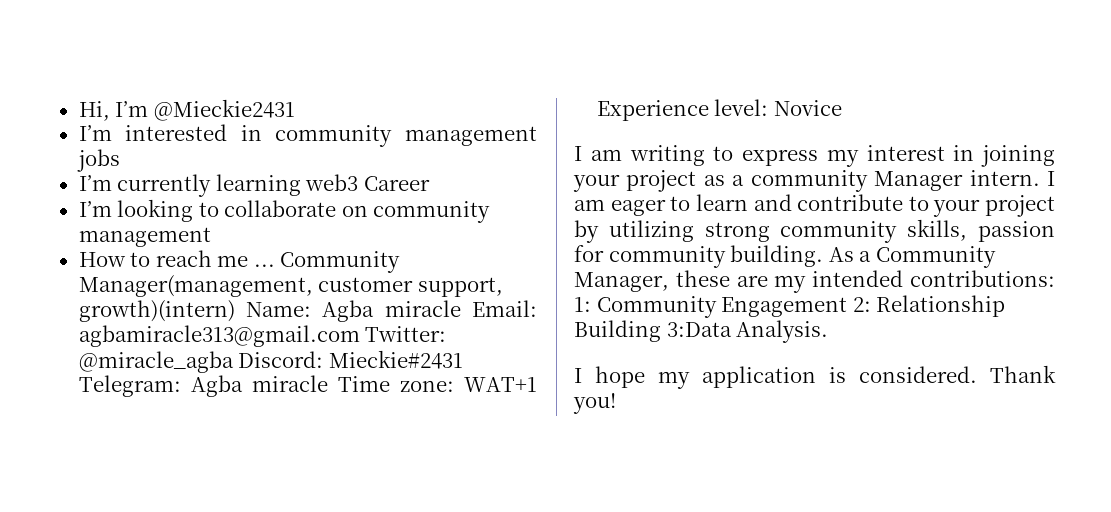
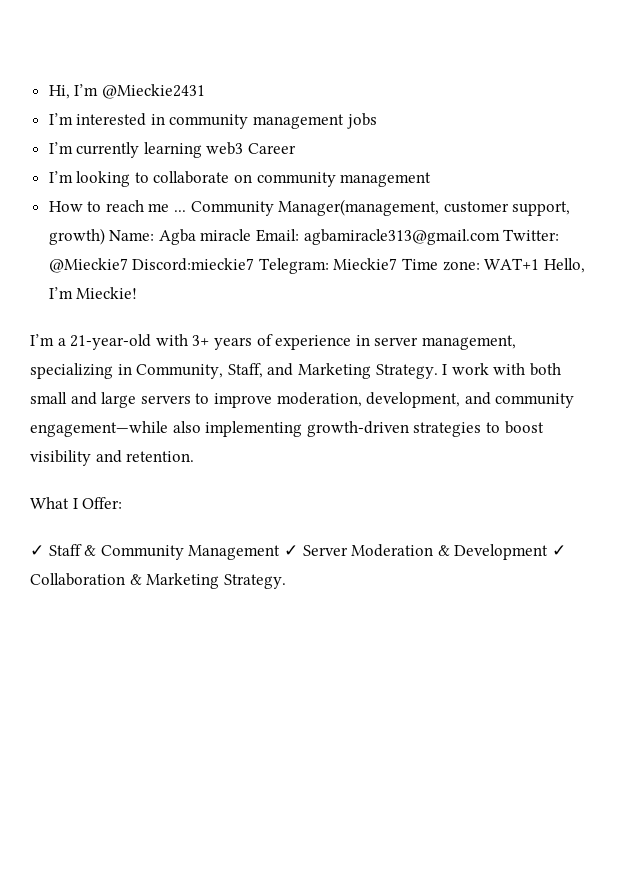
[78,300,235,322] growth)(intern) -> [48,228,105,245] growth)
[78,350,463,373] [78,375,538,397] [596,99,842,121] [574,145,1055,167] [573,170,1055,192] [574,194,1055,217] [574,219,1055,243] [574,245,996,268] [574,270,1055,293] [574,295,1006,318] [574,320,829,343] [574,365,1056,389] [573,393,616,414] @miracle_agba Discord: Mieckie#2431 Telegram: Agba miracle Time zone: WAT+1 Experience level: Novice // I am writing to express my interest in joining your project as a community Manager intern. I am eager to learn and contribute to your project by utilizing strong community skills, passion for community building. As a Community Manager, these are my intended contributions: 1: Community Engagement 2: Relationship Building 3:Data Analysis. // I hope my application is considered. Thank you! -> [48,258,585,274] [48,287,138,299] [30,334,516,350] [30,363,561,379] [30,392,575,408] [30,421,544,437] [30,450,195,466] [30,497,123,509] [30,544,566,560] [30,573,286,589] @Mieckie7 Discord:mieckie7 Telegram: Mieckie7 Time zone: WAT+1 Hello, I’m Mieckie! // I’m a 21-year-old with 3+ years of experience in server management, specializing in Community, Staff, and Marketing Strategy. I work with both small and large servers to improve moderation, development, and community engagement—while also implementing growth-driven strategies to boost visibility and retention. // What I Offer: // ✓ Staff & Community Management ✓ Server Moderation & Development ✓ Collaboration & Marketing Strategy.

